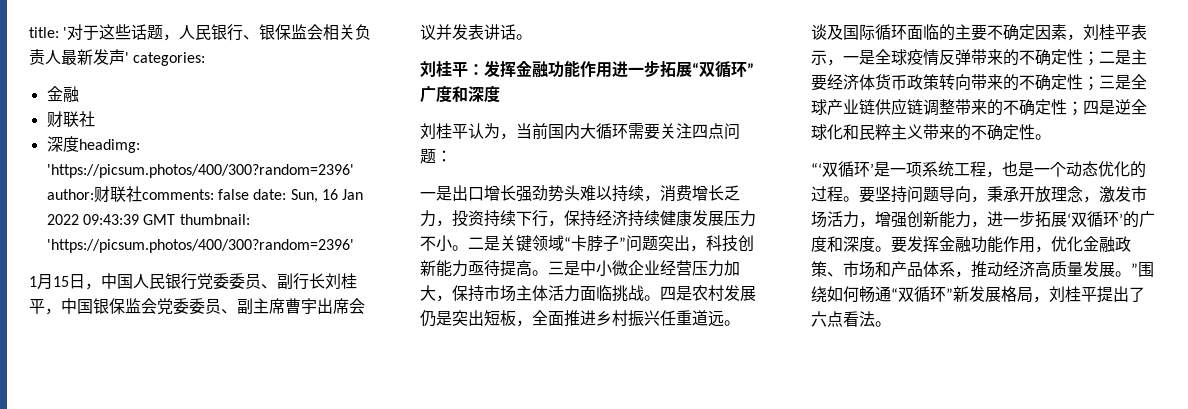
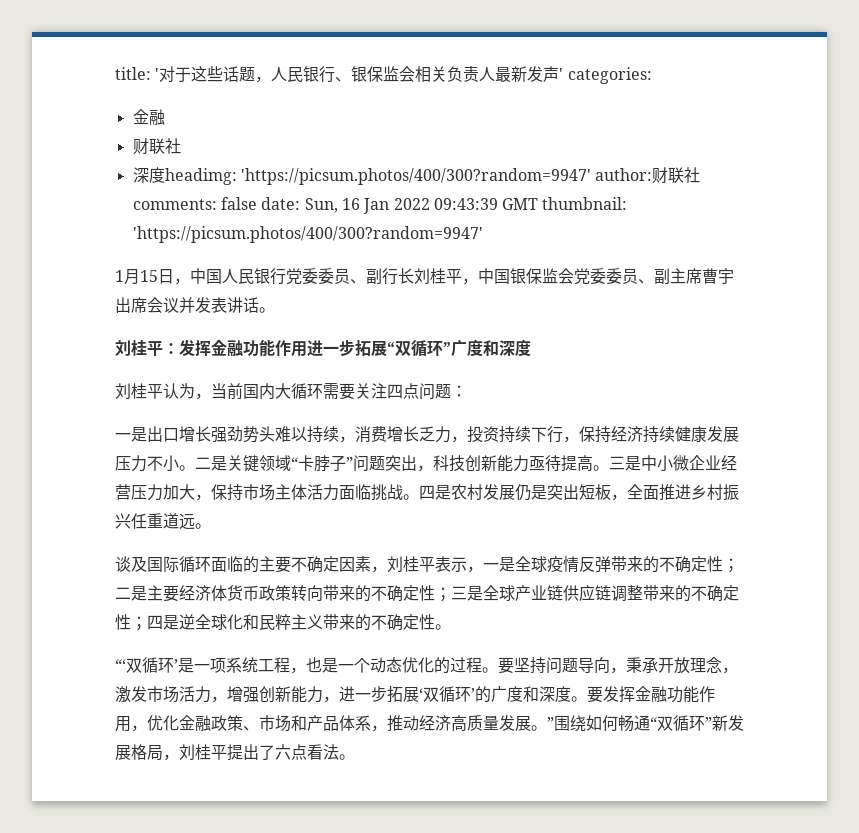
[46,164,354,178] 'https://picsum.photos/400/300?random=2396' -> [240,168,591,185] 'https://picsum.photos/400/300?random=9947'
[46,239,354,253] 'https://picsum.photos/400/300?random=2396' -> [132,226,483,243] 'https://picsum.photos/400/300?random=9947'

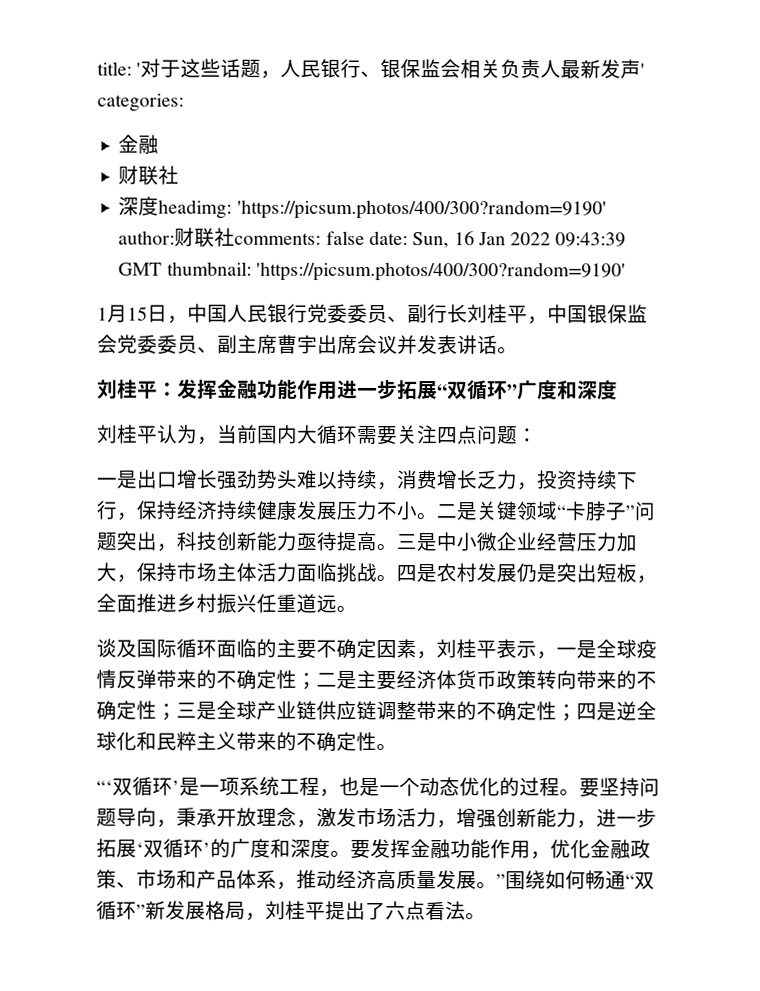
[240,168,591,185] 'https://picsum.photos/400/300?random=9947' -> [236,199,607,220] 'https://picsum.photos/400/300?random=9190'
[132,226,483,243] 'https://picsum.photos/400/300?random=9947' -> [255,261,626,282] 'https://picsum.photos/400/300?random=9190'

